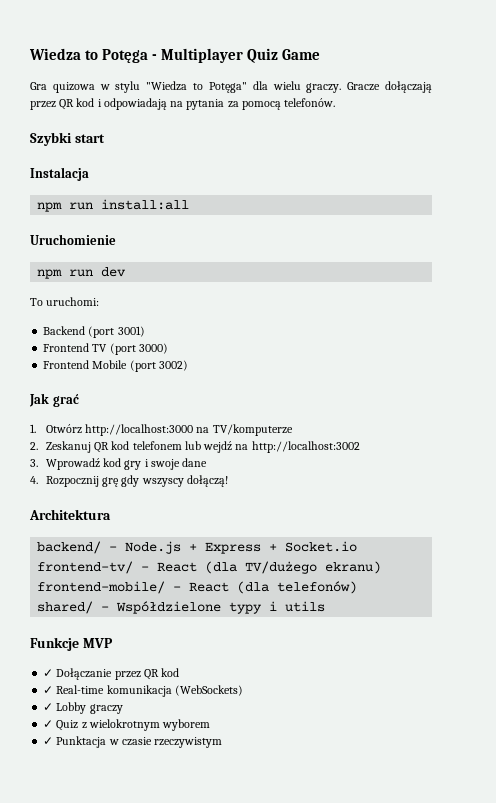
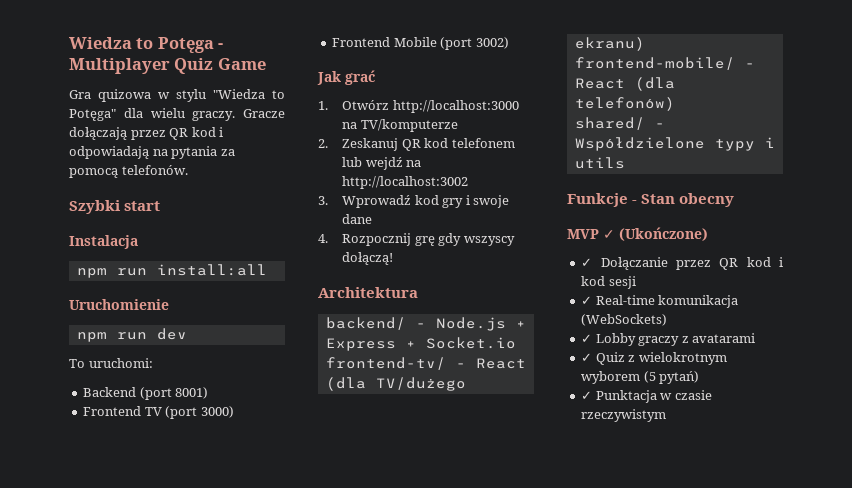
[117,326,145,337] 3001) -> [175,387,209,399] 8001)
(79, 644) none -> [632,193,735,207] - Stan obecny //
(113, 643) none -> [603,227,708,241] ✓ (Ukończone)
(180, 672) none -> [779,257,783,267] [581,276,636,289] i kod sesji
(123, 709) none -> [681,333,756,343] z avatarami
(211, 725) none -> [643,371,700,384] (5 pytań)

